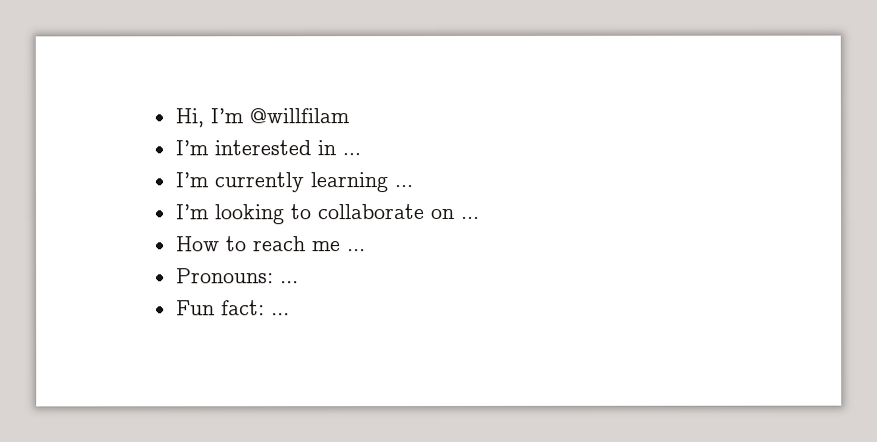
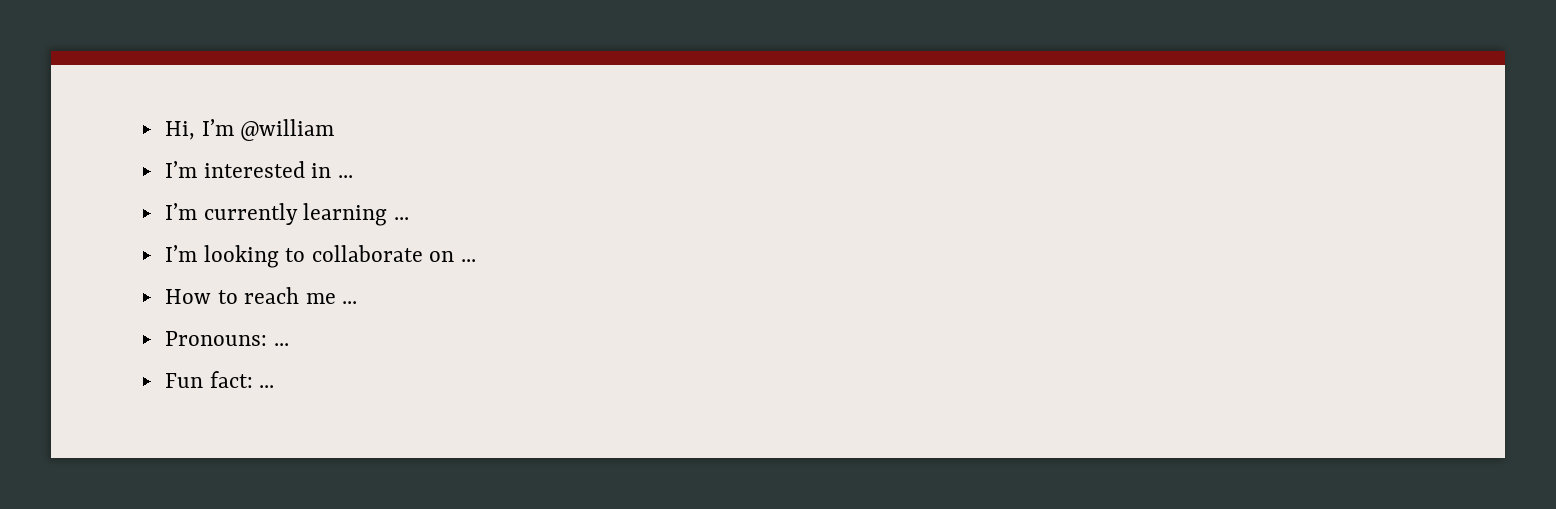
[248,108,350,124] @willfilam -> [240,119,335,141] @william

